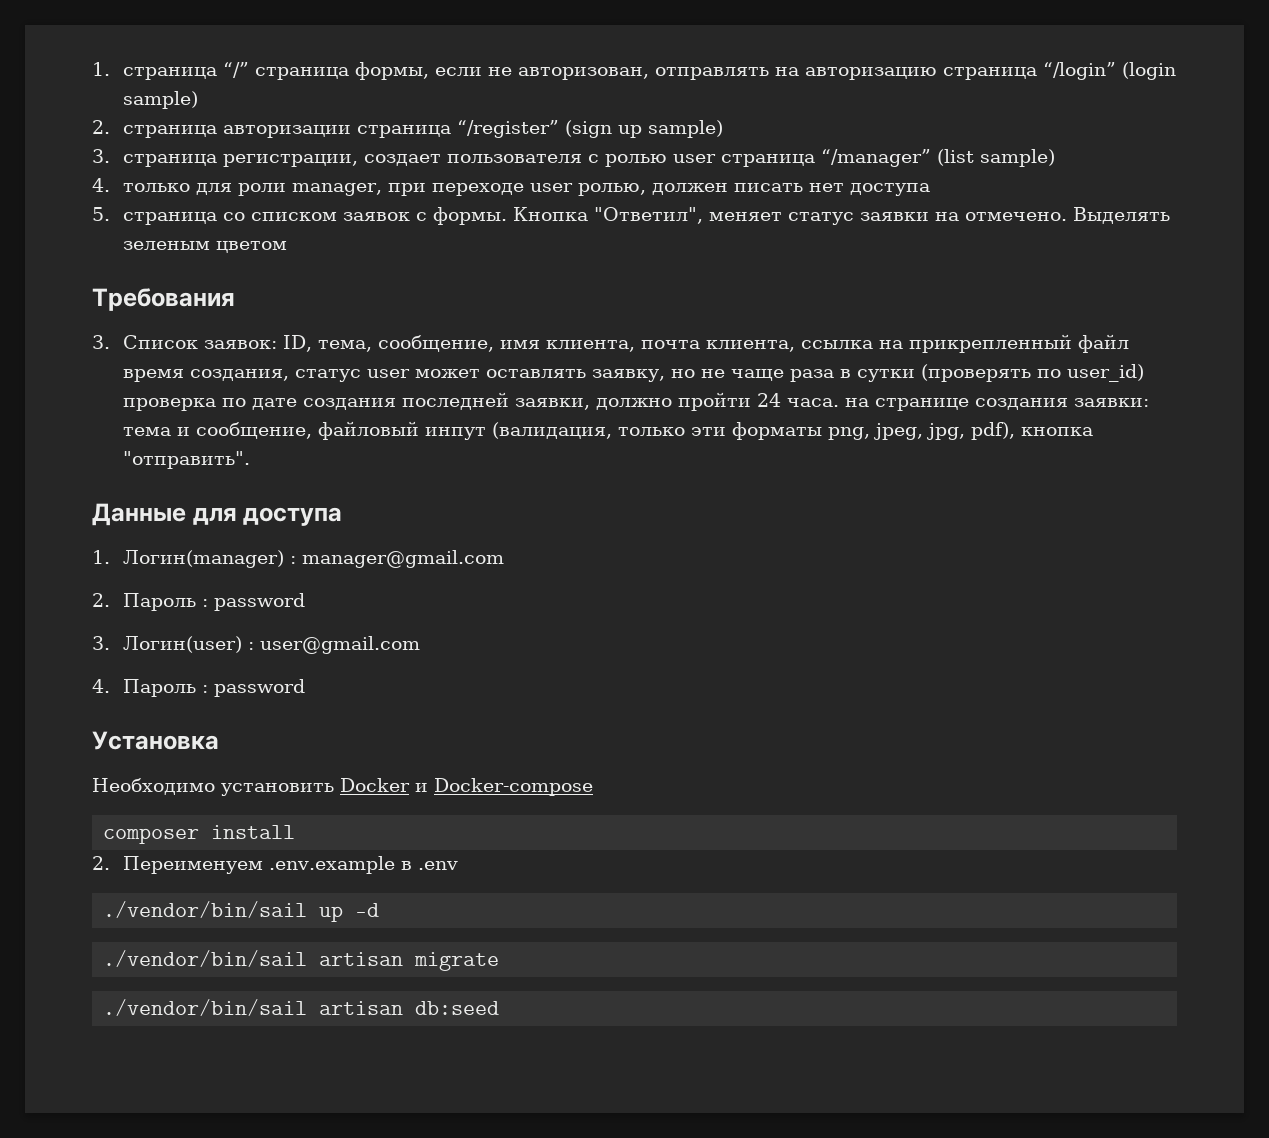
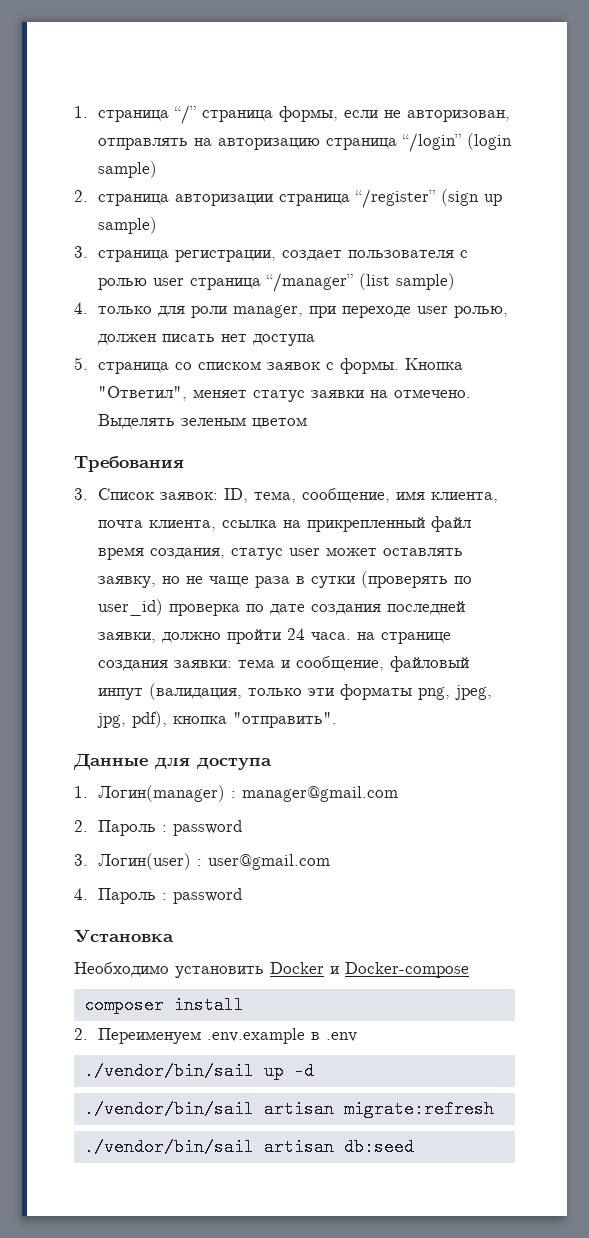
[414,952,500,971] migrate -> [343,1100,494,1118] migrate:refresh

